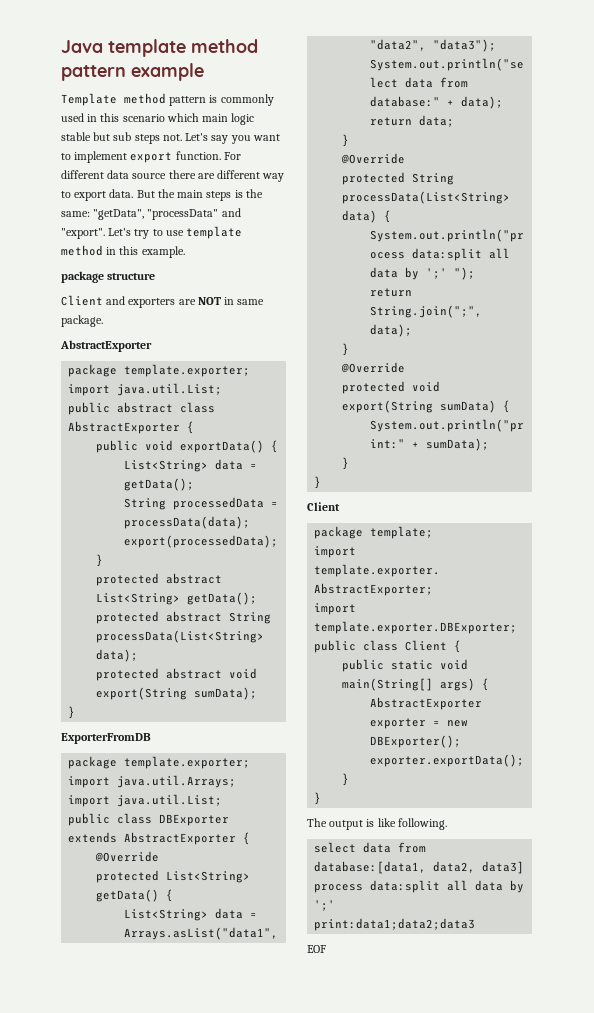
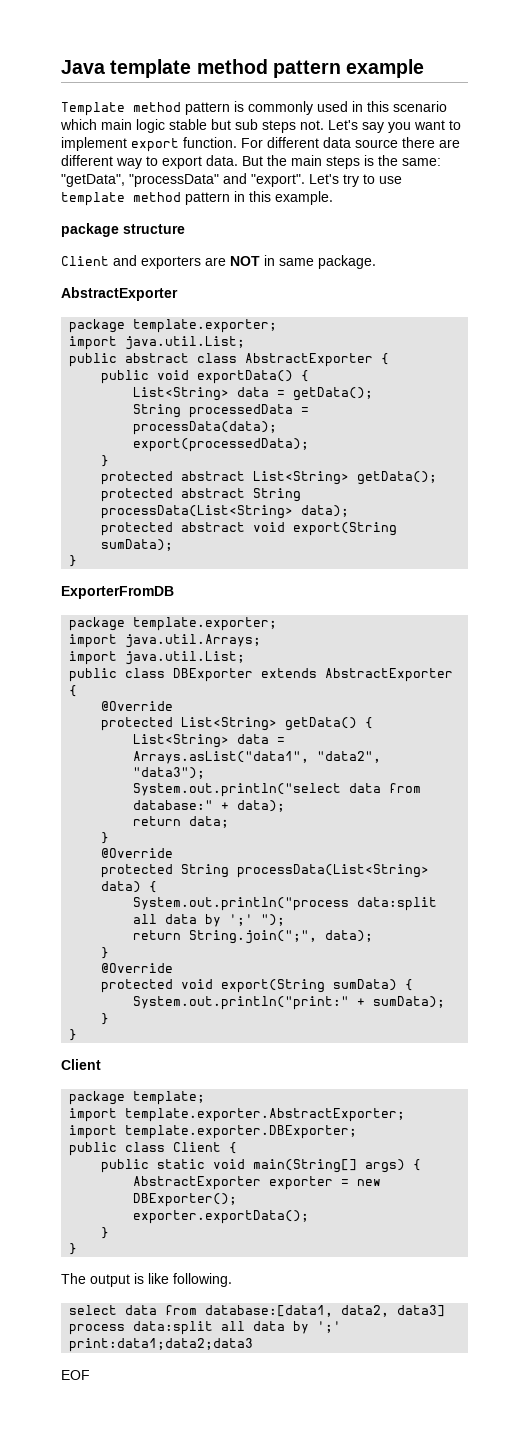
(103, 250) none -> [185,192,230,205] pattern

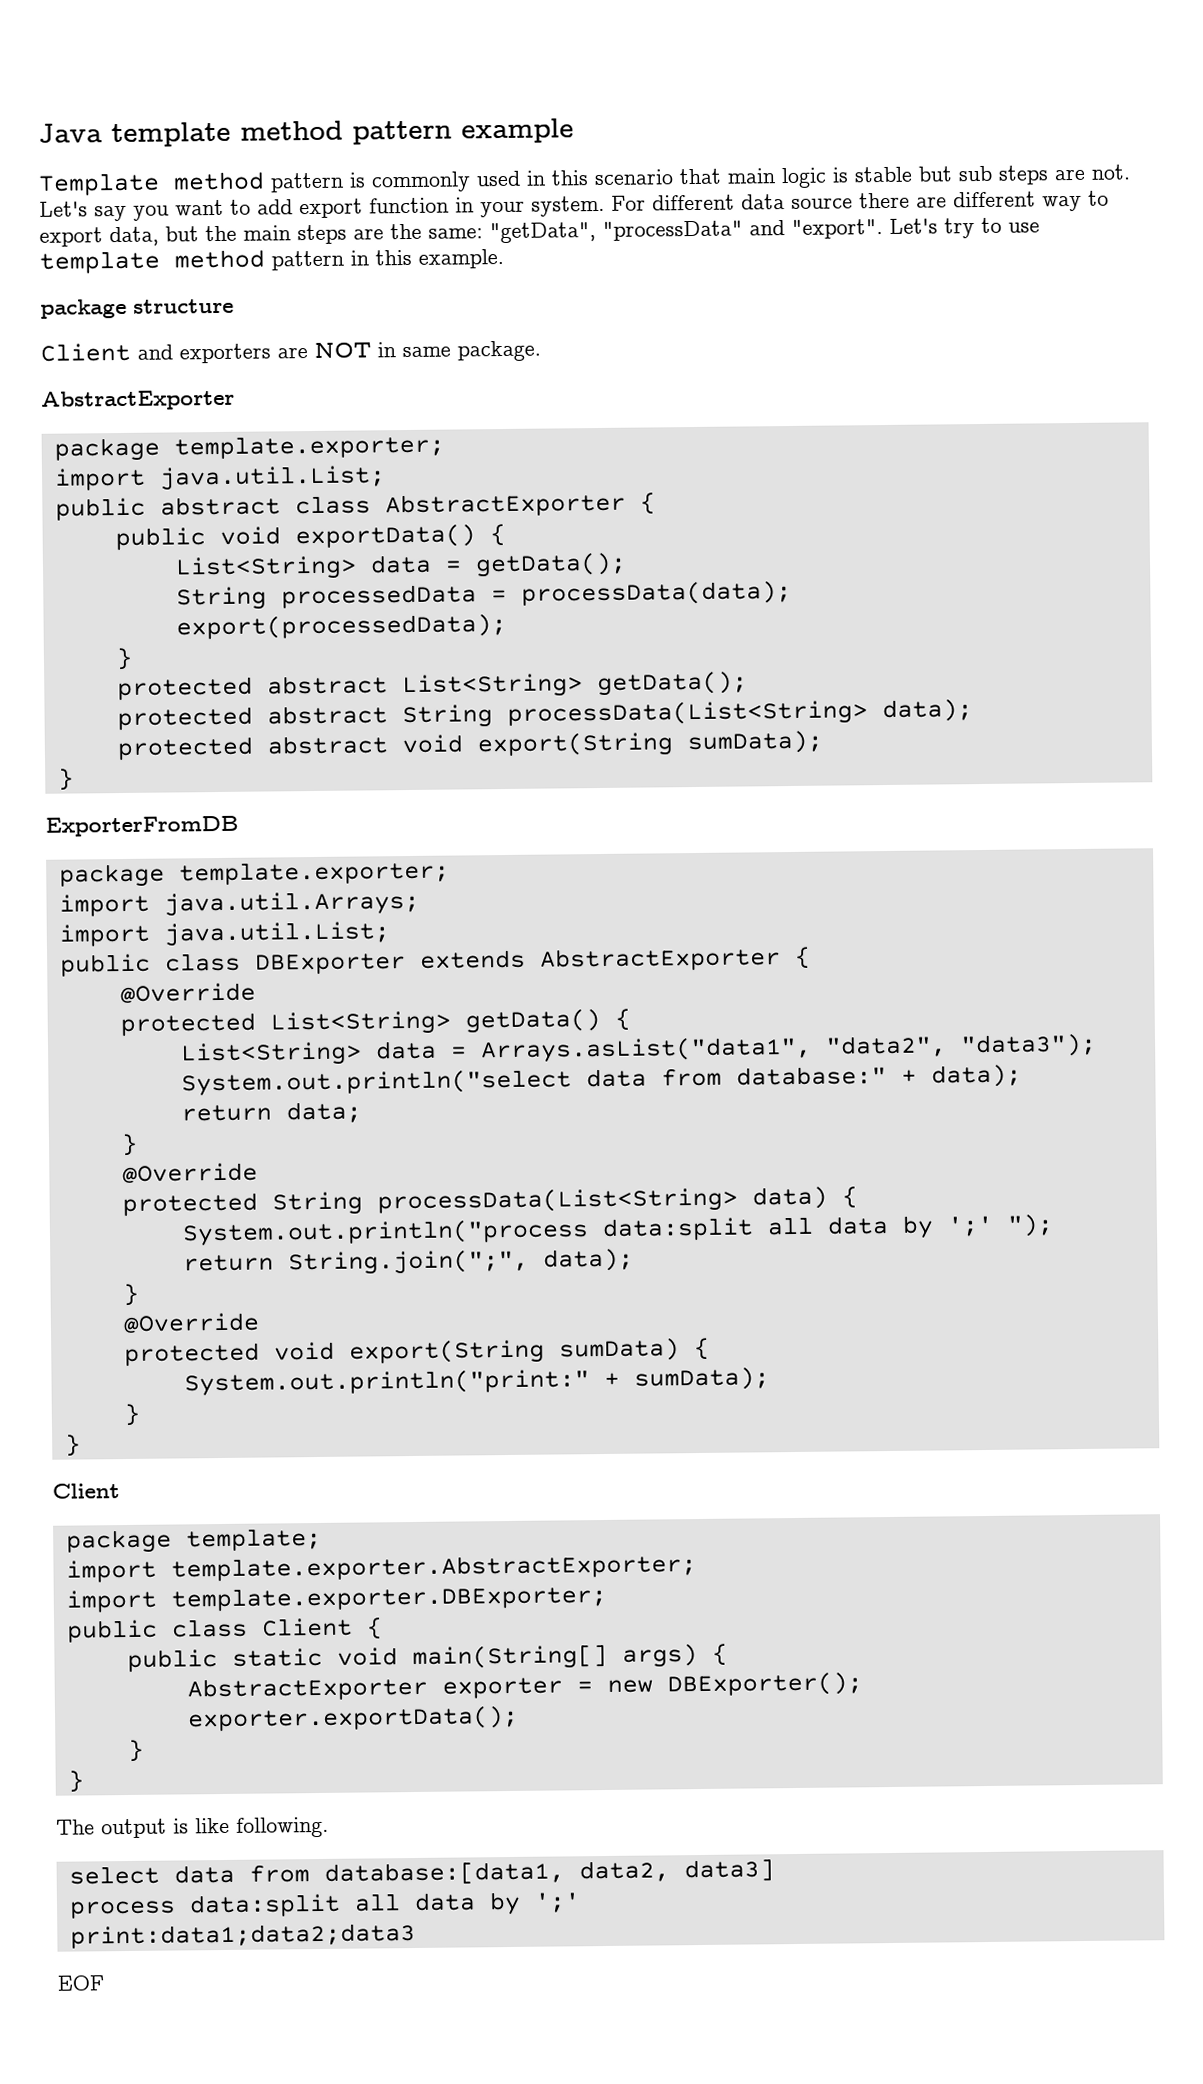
[60,119,97,130] which -> [679,168,722,185] that
(165, 126) none -> [832,167,849,183] is
(296, 126) none -> [1054,168,1085,181] are
[61,137,237,152] implement export function. -> [257,195,605,219] add export function in your system.
[206,155,263,166] data. But -> [109,226,199,247] data, but
[364,155,374,166] is -> [353,228,384,240] are

